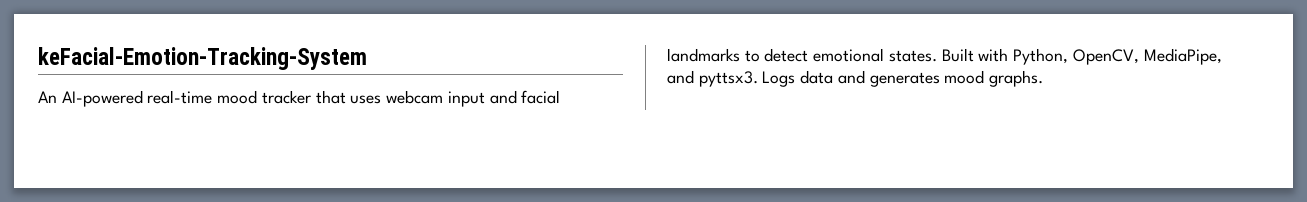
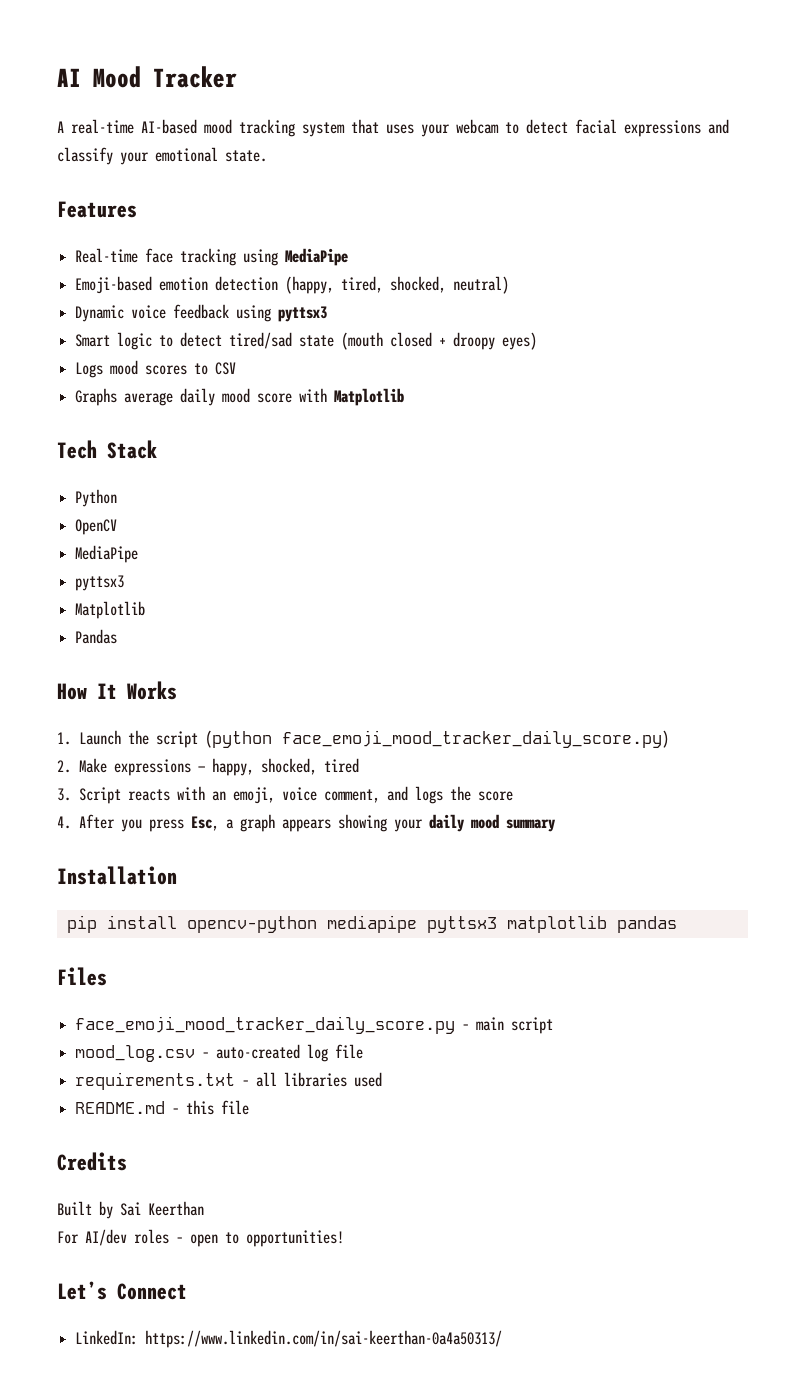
[38,47,367,70] [38,90,561,107] [667,48,1222,65] [667,70,1044,87] keFacial-Emotion-Tracking-System // An AI-powered real-time mood tracker that uses webcam input and facial landmarks to detect emotional states. Built with Python, OpenCV, MediaPipe, and pyttsx3. Logs data and generates mood graphs. -> [57,66,237,88] [57,119,729,137] [57,147,267,165] [57,201,137,218] [75,248,349,266] [75,276,510,294] [75,304,328,322] [75,332,538,350] [75,360,237,378] [75,388,405,406] [57,440,157,459] [75,489,118,507] [75,519,118,535] [75,545,139,563] [75,575,125,591] [75,601,146,619] [75,629,118,644] [57,681,177,700] [57,730,670,748] [57,758,360,776] [57,786,514,804] [57,814,556,832] [57,866,177,885] [66,915,677,933] [57,967,107,986] [75,1016,554,1034] [75,1044,364,1062] [75,1072,383,1090] [75,1100,250,1115] [57,1152,127,1171] [57,1201,204,1219] [57,1229,344,1247] [57,1281,187,1300] [75,1330,503,1348] AI Mood Tracker // A real-time AI-based mood tracking system that uses your webcam to detect facial expressions and classify your emotional state. // Features // Real-time face tracking using MediaPipe // Emoji-based emotion detection (happy, tired, shocked, neutral) // Dynamic voice feedback using pyttsx3 // Smart logic to detect tired/sad state (mouth closed + droopy eyes) // Logs mood scores to CSV // Graphs average daily mood score with Matplotlib // Tech Stack // Python // OpenCV // MediaPipe // pyttsx3 // Matplotlib // Pandas // How It Works // 1. Launch the script (python face_emoji_mood_tracker_daily_score.py) // 2. Make expressions — happy, shocked, tired // 3. Script reacts with an emoji, voice comment, and logs the score // 4. After you press Esc, a graph appears showing your daily mood summary // Installation // pip install opencv-python mediapipe pyttsx3 matplotlib pandas // Files // face_emoji_mood_tracker_daily_score.py – main script // mood_log.csv – auto-created log file // requirements.txt – all libraries used // README.md – this file // Credits // Built by Sai Keerthan // For AI/dev roles – open to opportunities! // Let’s Connect // LinkedIn: https://www.linkedin.com/in/sai-keerthan-0a4a50313/

